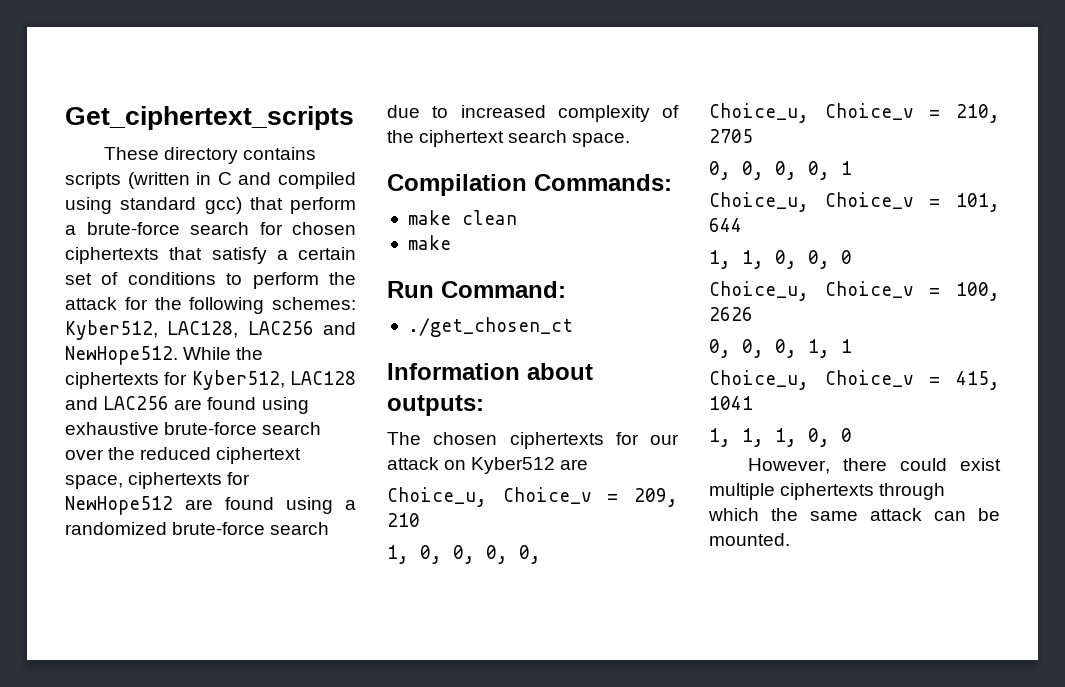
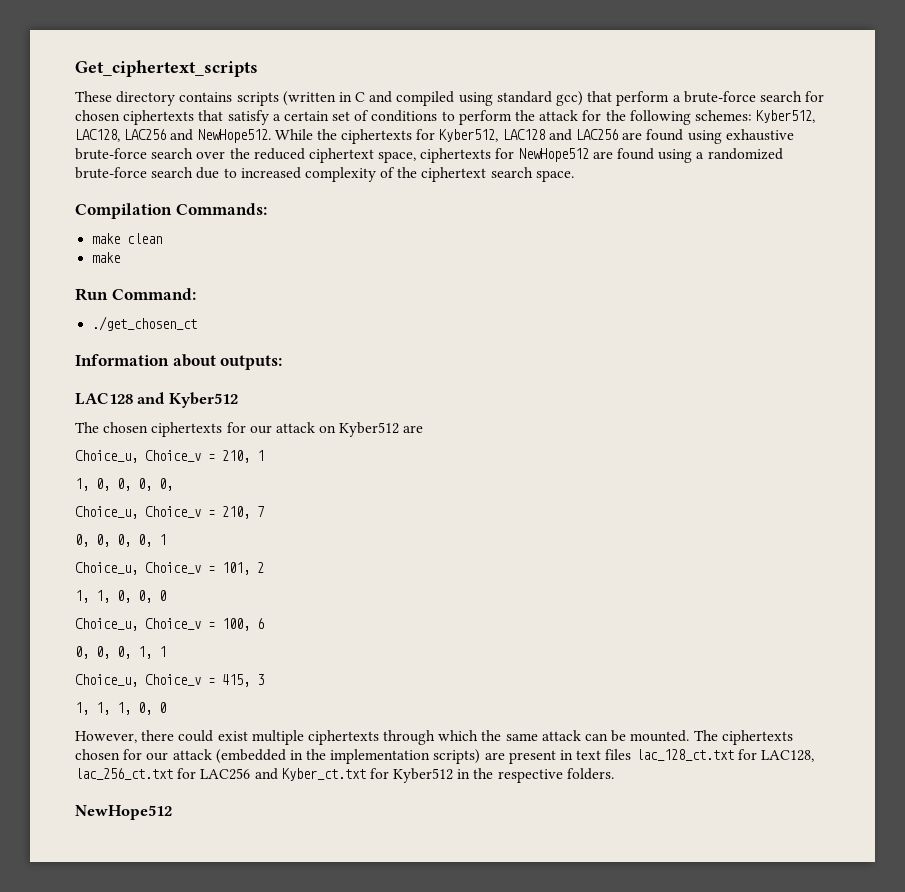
(484, 405) none -> [75,392,238,408] // LAC128 and Kyber512
[634,488,678,507] [387,513,420,527] 209, 210 -> [222,450,264,463] 210, 1
[709,129,753,143] 2705 -> [257,506,264,517] 7
[709,218,742,232] 644 -> [257,562,264,573] 2
[709,307,753,321] 2626 -> [257,618,264,629] 6
[709,396,753,410] 1041 -> [257,674,264,685] 3
(790, 539) none -> [693,730,793,745] [75,749,814,764] [75,768,614,783] [75,805,172,820] The ciphertexts chosen for our attack (embedded in the implementation scripts) are present in text files lac_128_ct.txt for LAC128, lac_256_ct.txt for LAC256 and Kyber_ct.txt for Kyber512 in the respective folders. // NewHope512

